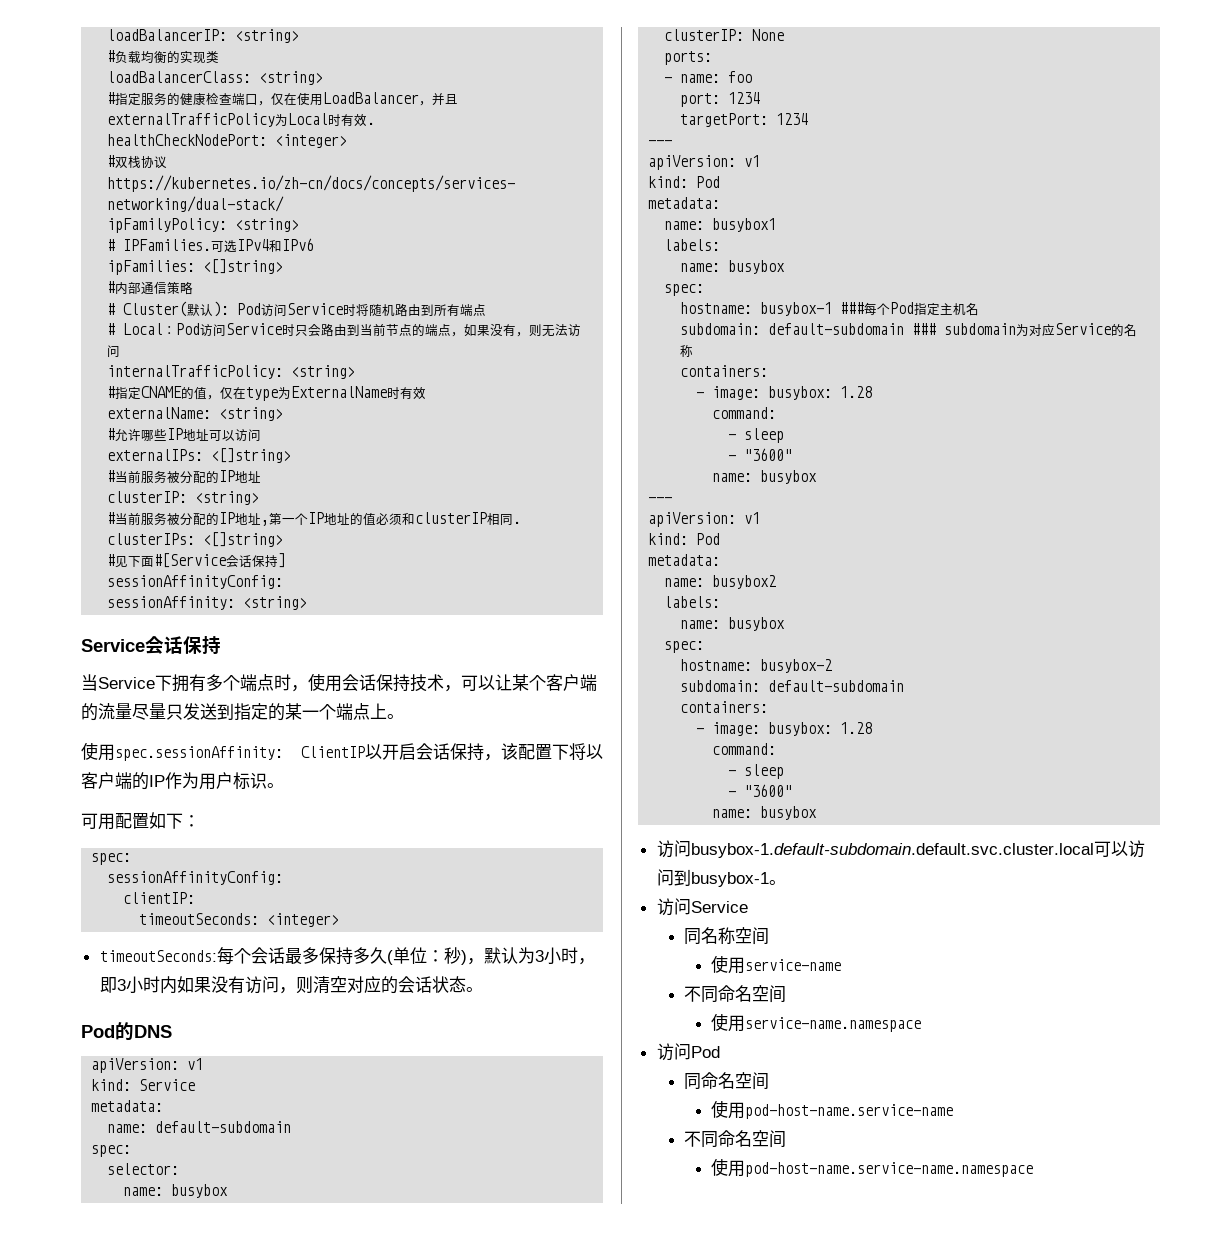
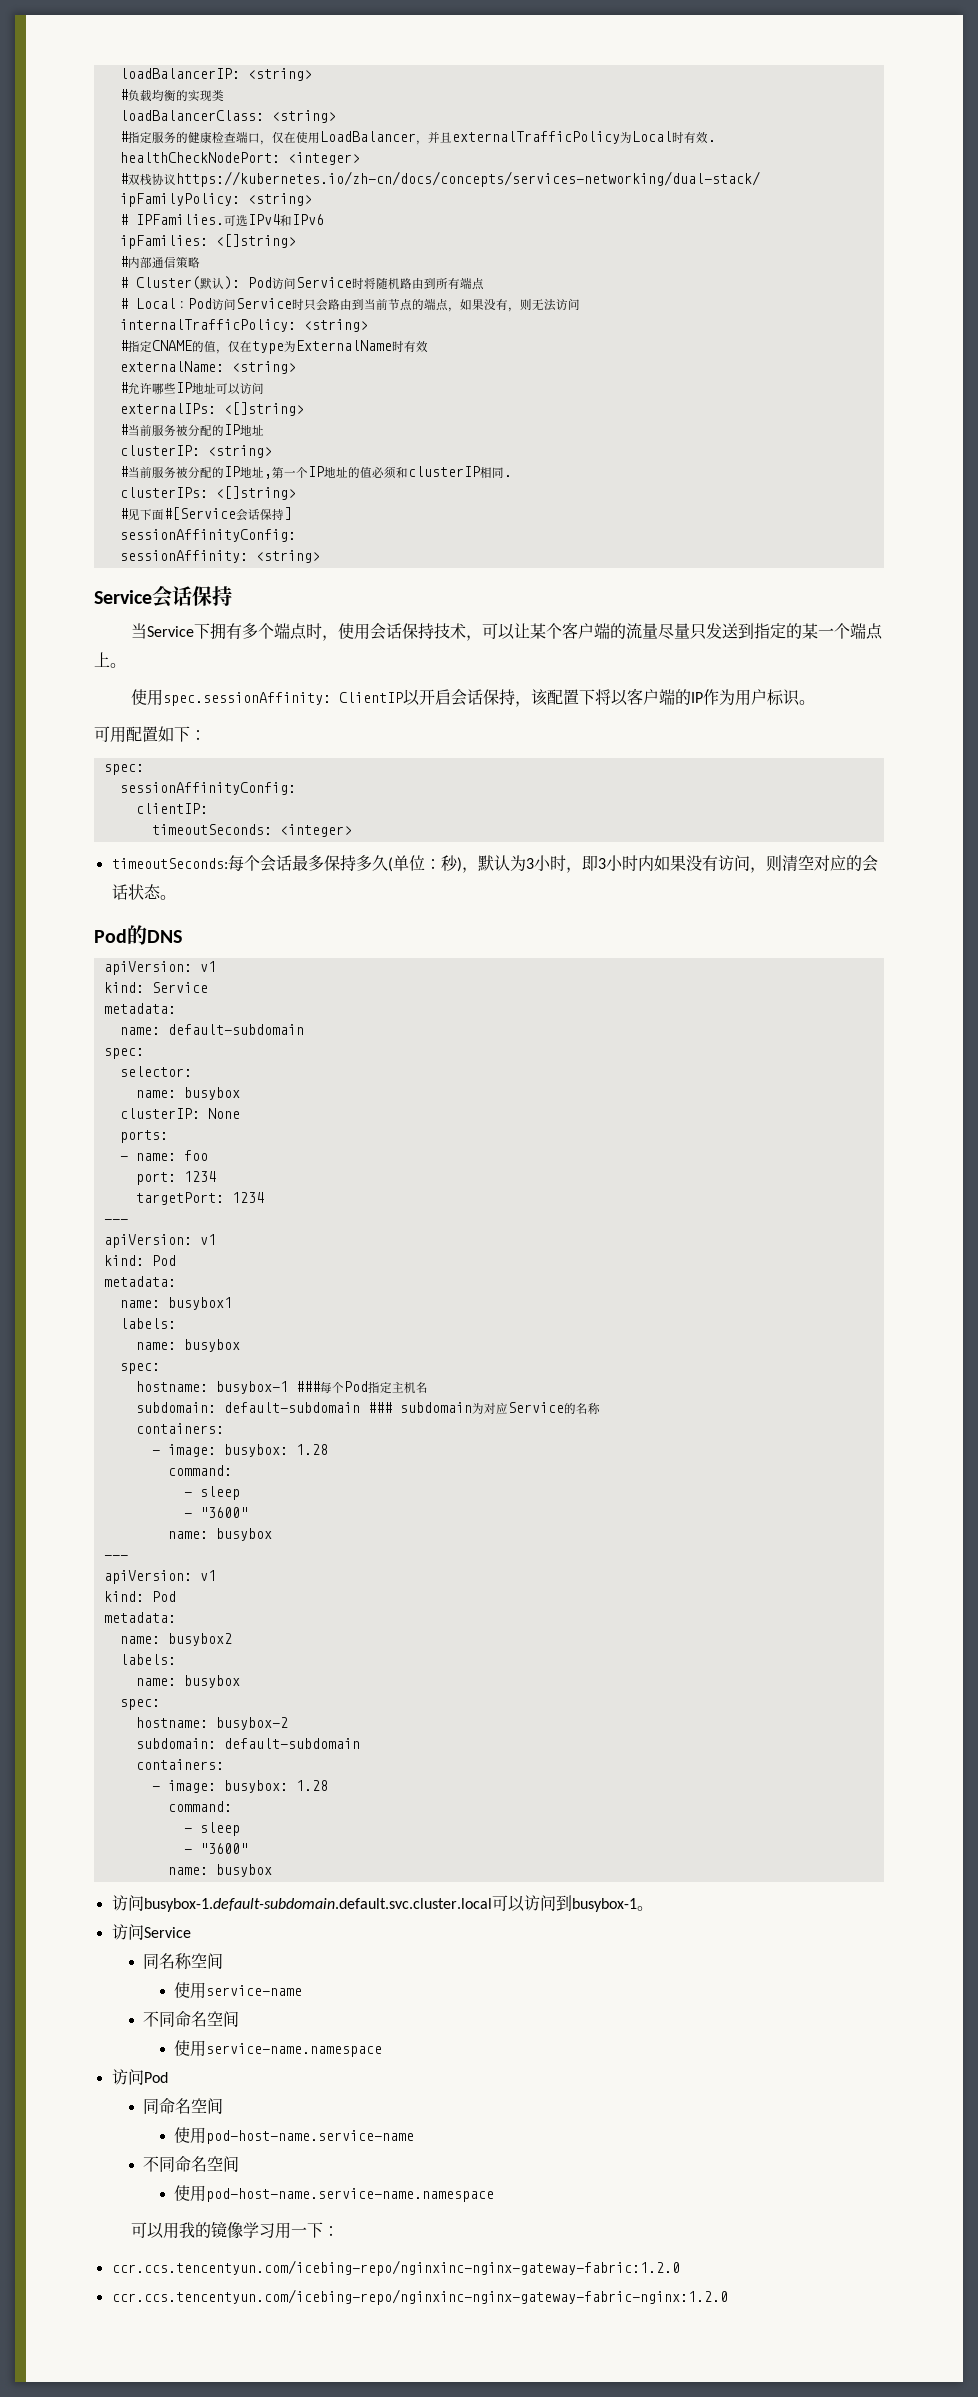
(1034, 1169) none -> [131,2221,340,2239] [111,2260,680,2276] [111,2289,728,2305] // 可以用我的镜像学习用一下： // ccr.ccs.tencentyun.com/icebing-repo/nginxinc-nginx-gateway-fabric:1.2.0 // ccr.ccs.tencentyun.com/icebing-repo/nginxinc-nginx-gateway-fabric-nginx:1.2.0

